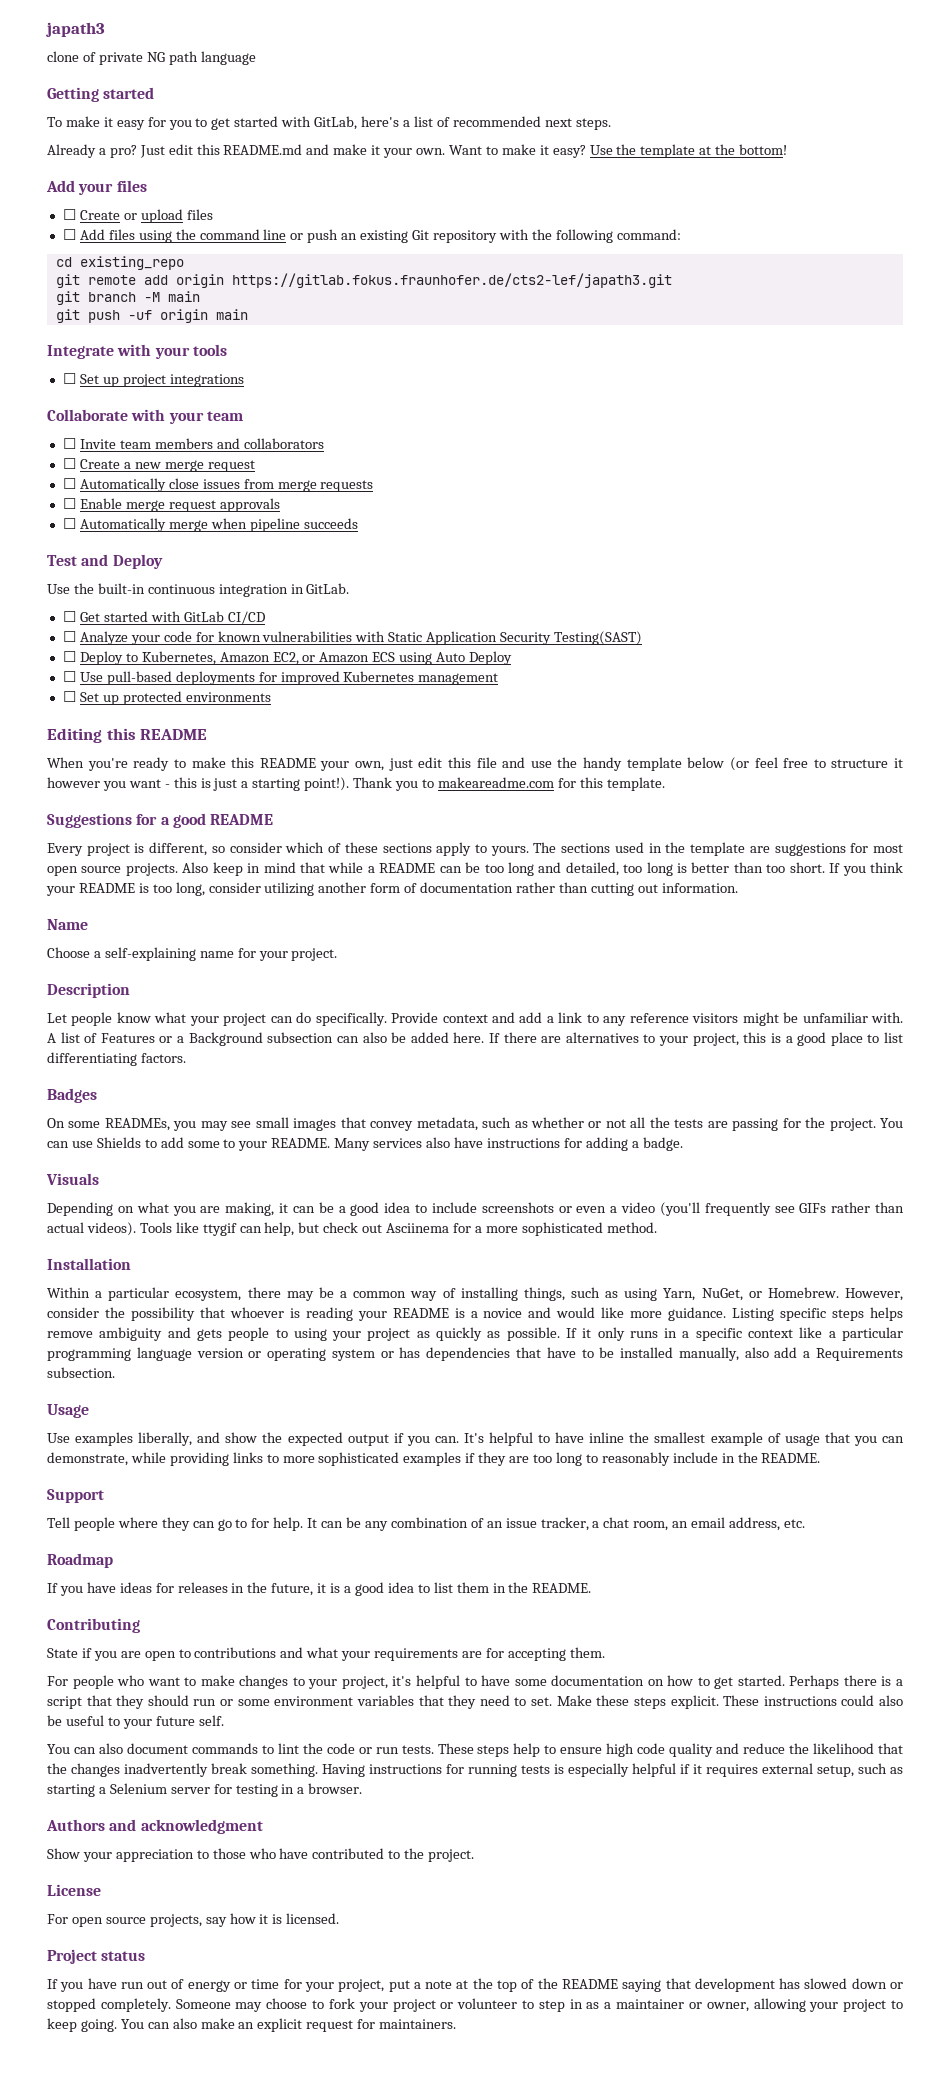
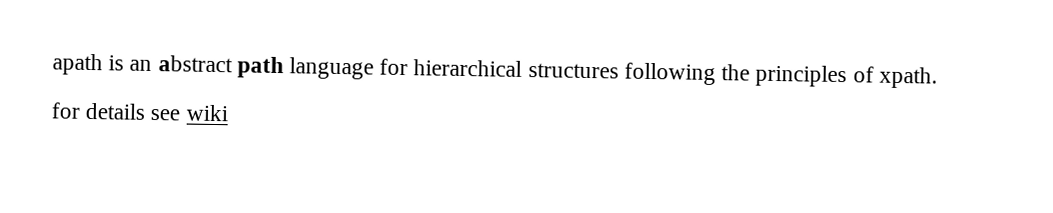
[46,22,105,37] [47,51,256,65] [47,87,155,102] [47,116,611,130] [47,144,788,158] [46,180,147,195] [62,209,213,223] [62,229,681,243] [55,256,184,270] [55,273,672,288] [55,291,200,305] [55,309,248,323] [47,344,227,359] [62,373,244,387] [47,409,243,424] [62,438,324,449] [62,458,255,472] [62,478,374,492] [62,498,280,512] [62,518,358,532] [47,554,163,569] [47,583,350,597] [62,611,265,624] [62,631,643,645] [62,651,513,665] [62,671,499,685] [62,691,271,705] [47,728,208,743] [47,757,903,771] [47,777,665,791] [47,813,274,828] [47,842,904,856] [47,862,903,876] [46,882,738,896] [47,919,88,930] [47,947,338,961] [47,983,130,998] [47,1012,904,1026] [47,1032,904,1046] [47,1052,186,1066] [47,1088,97,1103] [47,1117,904,1131] [47,1137,683,1151] [46,1173,99,1185] [47,1202,905,1216] [47,1222,657,1236] [47,1258,131,1270] [47,1287,903,1301] [47,1307,904,1321] [47,1327,904,1341] [47,1347,904,1361] [47,1367,115,1378] [47,1404,89,1418] [47,1432,904,1446] [47,1452,821,1466] [47,1489,104,1503] [47,1517,805,1531] [47,1553,113,1568] [47,1582,592,1596] [47,1618,140,1633] [47,1647,605,1661] [47,1675,903,1689] [47,1695,903,1709] [47,1715,224,1729] [47,1743,904,1757] [47,1763,903,1777] [47,1783,363,1797] [46,1819,263,1834] [47,1848,475,1862] [47,1884,101,1896] [47,1913,340,1927] [47,1949,146,1964] [47,1978,904,1992] [47,1998,904,2012] [47,2018,457,2032] japath3 // clone of private NG path language // Getting started // To make it easy for you to get started with GitLab, here's a list of recommended next steps. // Already a pro? Just edit this README.md and make it your own. Want to make it easy? Use the template at the bottom! // Add your files // ☐ Create or upload files // ☐ Add files using the command line or push an existing Git repository with the following command: // cd existing_repo // git remote add origin https://gitlab.fokus.fraunhofer.de/cts2-lef/japath3.git // git branch -M main // git push -uf origin main // Integrate with your tools // ☐ Set up project integrations // Collaborate with your team // ☐ Invite team members and collaborators // ☐ Create a new merge request // ☐ Automatically close issues from merge requests // ☐ Enable merge request approvals // ☐ Automatically merge when pipeline succeeds // Test and Deploy // Use the built-in continuous integration in GitLab. // ☐ Get started with GitLab CI/CD // ☐ Analyze your code for known vulnerabilities with Static Application Security Testing(SAST) // ☐ Deploy to Kubernetes, Amazon EC2, or Amazon ECS using Auto Deploy // ☐ Use pull-based deployments for improved Kubernetes management // ☐ Set up protected environments // Editing this README // When you're ready to make this README your own, just edit this file and use the handy template below (or feel free to structure it however you want - this is just a starting point!). Thank you to makeareadme.com for this template. // Suggestions for a good README // Every project is different, so consider which of these sections apply to yours. The sections used in the template are suggestions for most open source projects. Also keep in mind that while a README can be too long and detailed, too long is better than too short. If you think your README is too long, consider utilizing another form of documentation rather than cutting out information. // Name // Choose a self-explaining name for your project. // Description // Let people know what your project can do specifically. Provide context and add a link to any reference visitors might be unfamiliar with. A list of Features or a Background subsection can also be added here. If there are alternatives to your project, this is a good place to list differentiating factors. // Badges // On some READMEs, you may see small images that convey metadata, such as whether or not all the tests are passing for the project. You can use Shields to add some to your README. Many services also have instructions for adding a badge. // Visuals // Depending on what you are making, it can be a good idea to include screenshots or even a video (you'll frequently see GIFs rather than actual videos). Tools like ttygif can help, but check out Asciinema for a more sophisticated method. // Installation // Within a particular ecosystem, there may be a common way of installing things, such as using Yarn, NuGet, or Homebrew. However, consider the possibility that whoever is reading your README is a novice and would like more guidance. Listing specific steps helps remove ambiguity and gets people to using your project as quickly as possible. If it only runs in a specific context like a particular programming language version or operating system or has dependencies that have to be installed manually, also add a Requirements subsection. // Usage // Use examples liberally, and show the expected output if you can. It's helpful to have inline the smallest example of usage that you can demonstrate, while providing links to more sophisticated examples if they are too long to reasonably include in the README. // Support // Tell people where they can go to for help. It can be any combination of an issue tracker, a chat room, an email address, etc. // Roadmap // If you have ideas for releases in the future, it is a good idea to list them in the README. // Contributing // State if you are open to contributions and what your requirements are for accepting them. // For people who want to make changes to your project, it's helpful to have some documentation on how to get started. Perhaps there is a script that they should run or some environment variables that they need to set. Make these steps explicit. These instructions could also be useful to your future self. // You can also document commands to lint the code or run tests. These steps help to ensure high code quality and reduce the likelihood that the changes inadvertently break something. Having instructions for running tests is especially helpful if it requires external setup, such as starting a Selenium server for testing in a browser. // Authors and acknowledgment // Show your appreciation to those who have contributed to the project. // License // For open source projects, say how it is licensed. // Project status // If you have run out of energy or time for your project, put a note at the top of the README saying that development has slowed down or stopped completely. Someone may choose to fork your project or volunteer to step in as a maintainer or owner, allowing your project to keep going. You can also make an explicit request for maintainers. -> [52,53,938,89] [51,102,228,122] apath is an abstract path language for hierarchical structures following the principles of xpath. // for details see wiki

